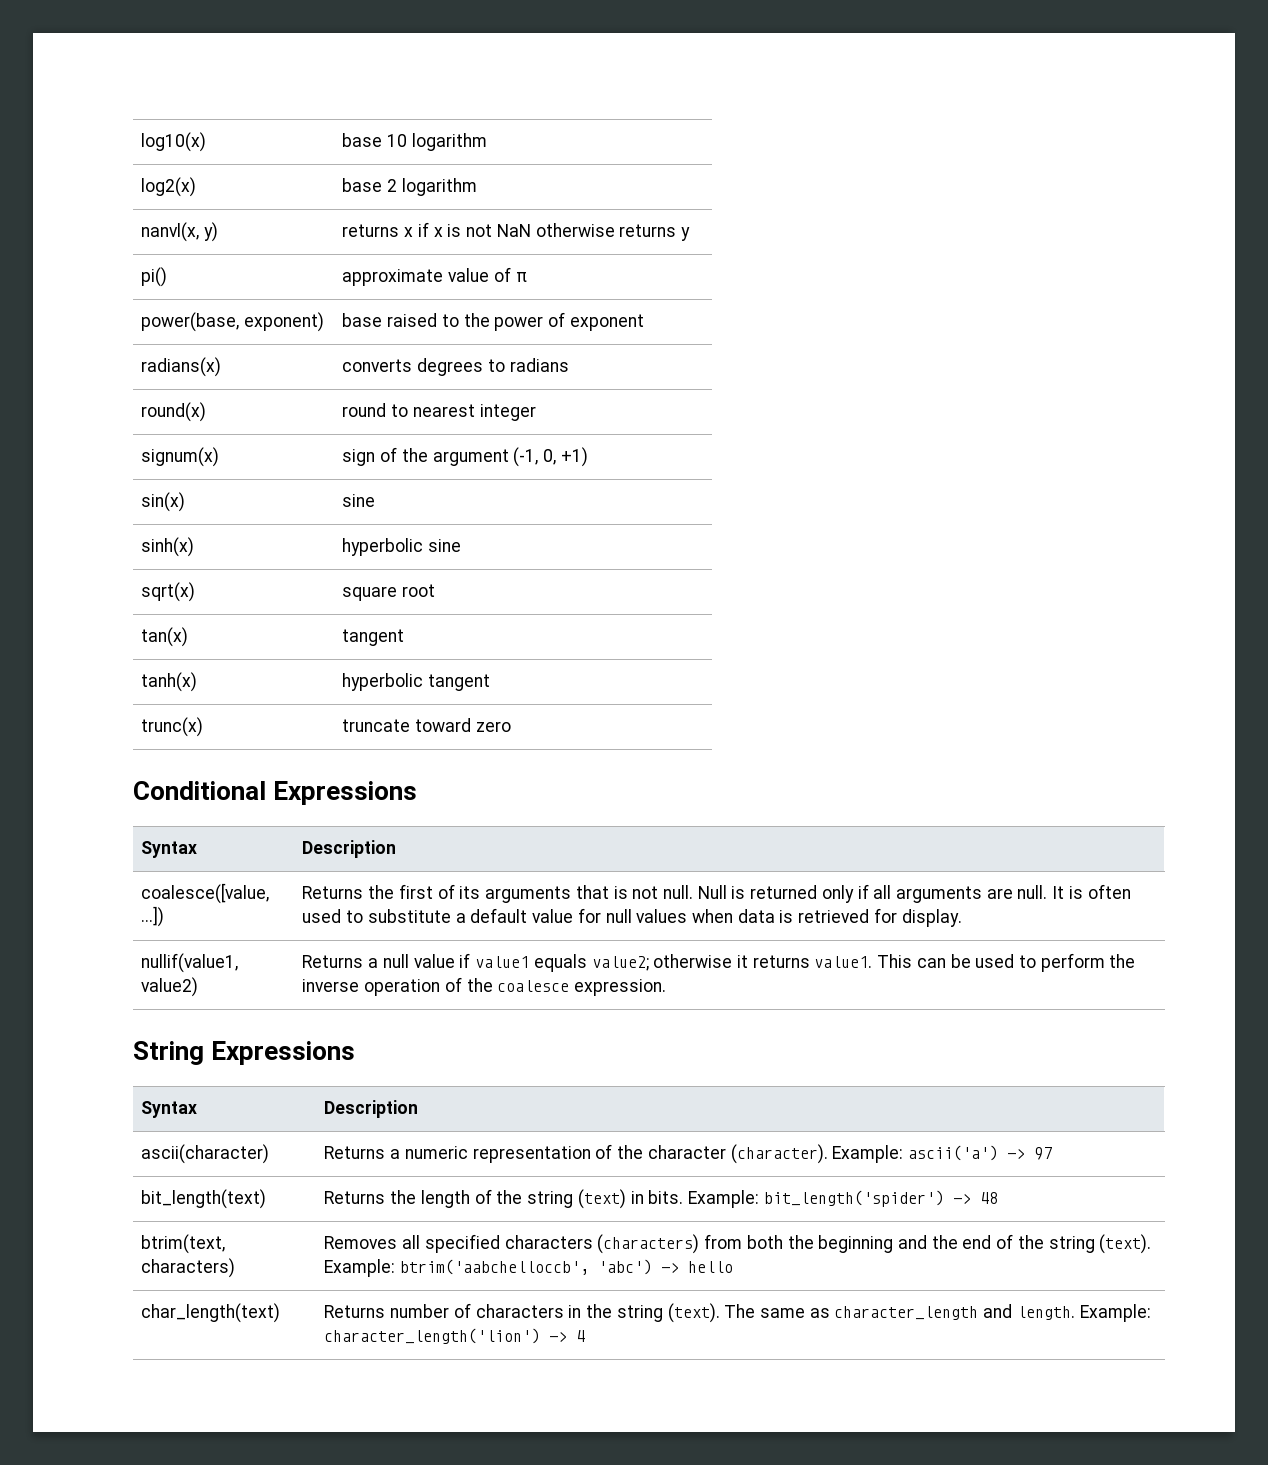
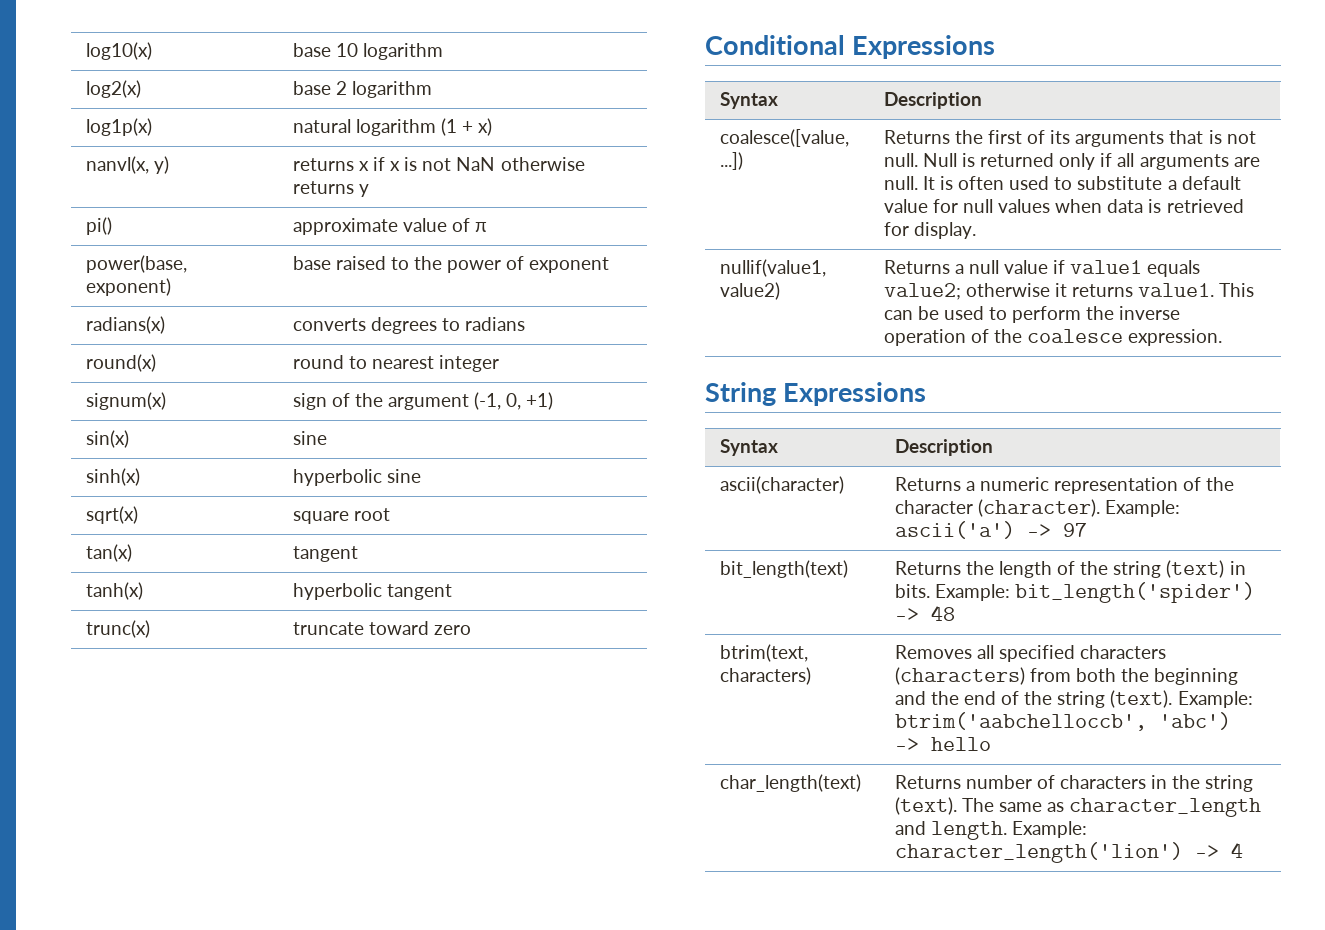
(477, 187) none -> [85,118,152,136] [292,118,493,136] // log1p(x) | natural logarithm (1 + x)

